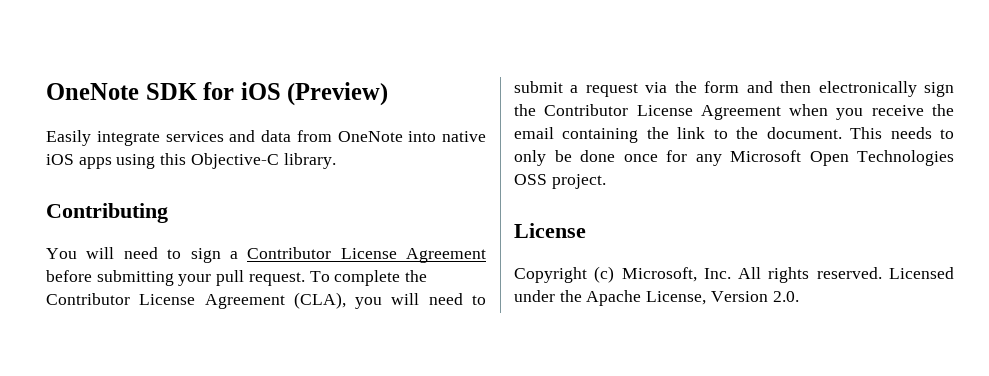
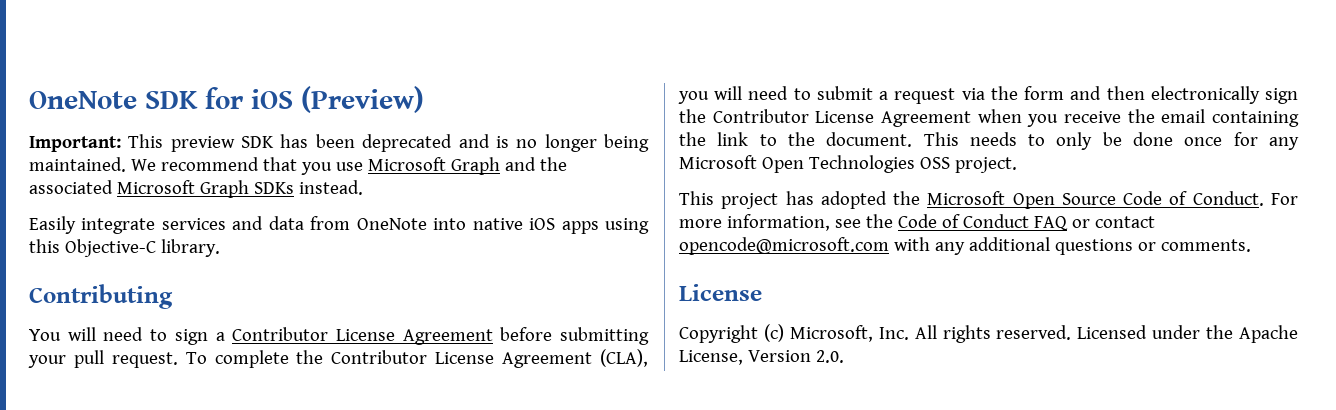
(389, 94) none -> [29,134,650,152] [29,157,567,175] [29,180,363,198] // Important: This preview SDK has been deprecated and is no longer being maintained. We recommend that you use Microsoft Graph and the associated Microsoft Graph SDKs instead.
(606, 181) none -> [679,191,1298,209] [679,214,1155,231] [679,237,1251,255] // This project has adopted the Microsoft Open Source Code of Conduct. For more information, see the Code of Conduct FAQ or contact opencode@microsoft.com with any additional questions or comments.

